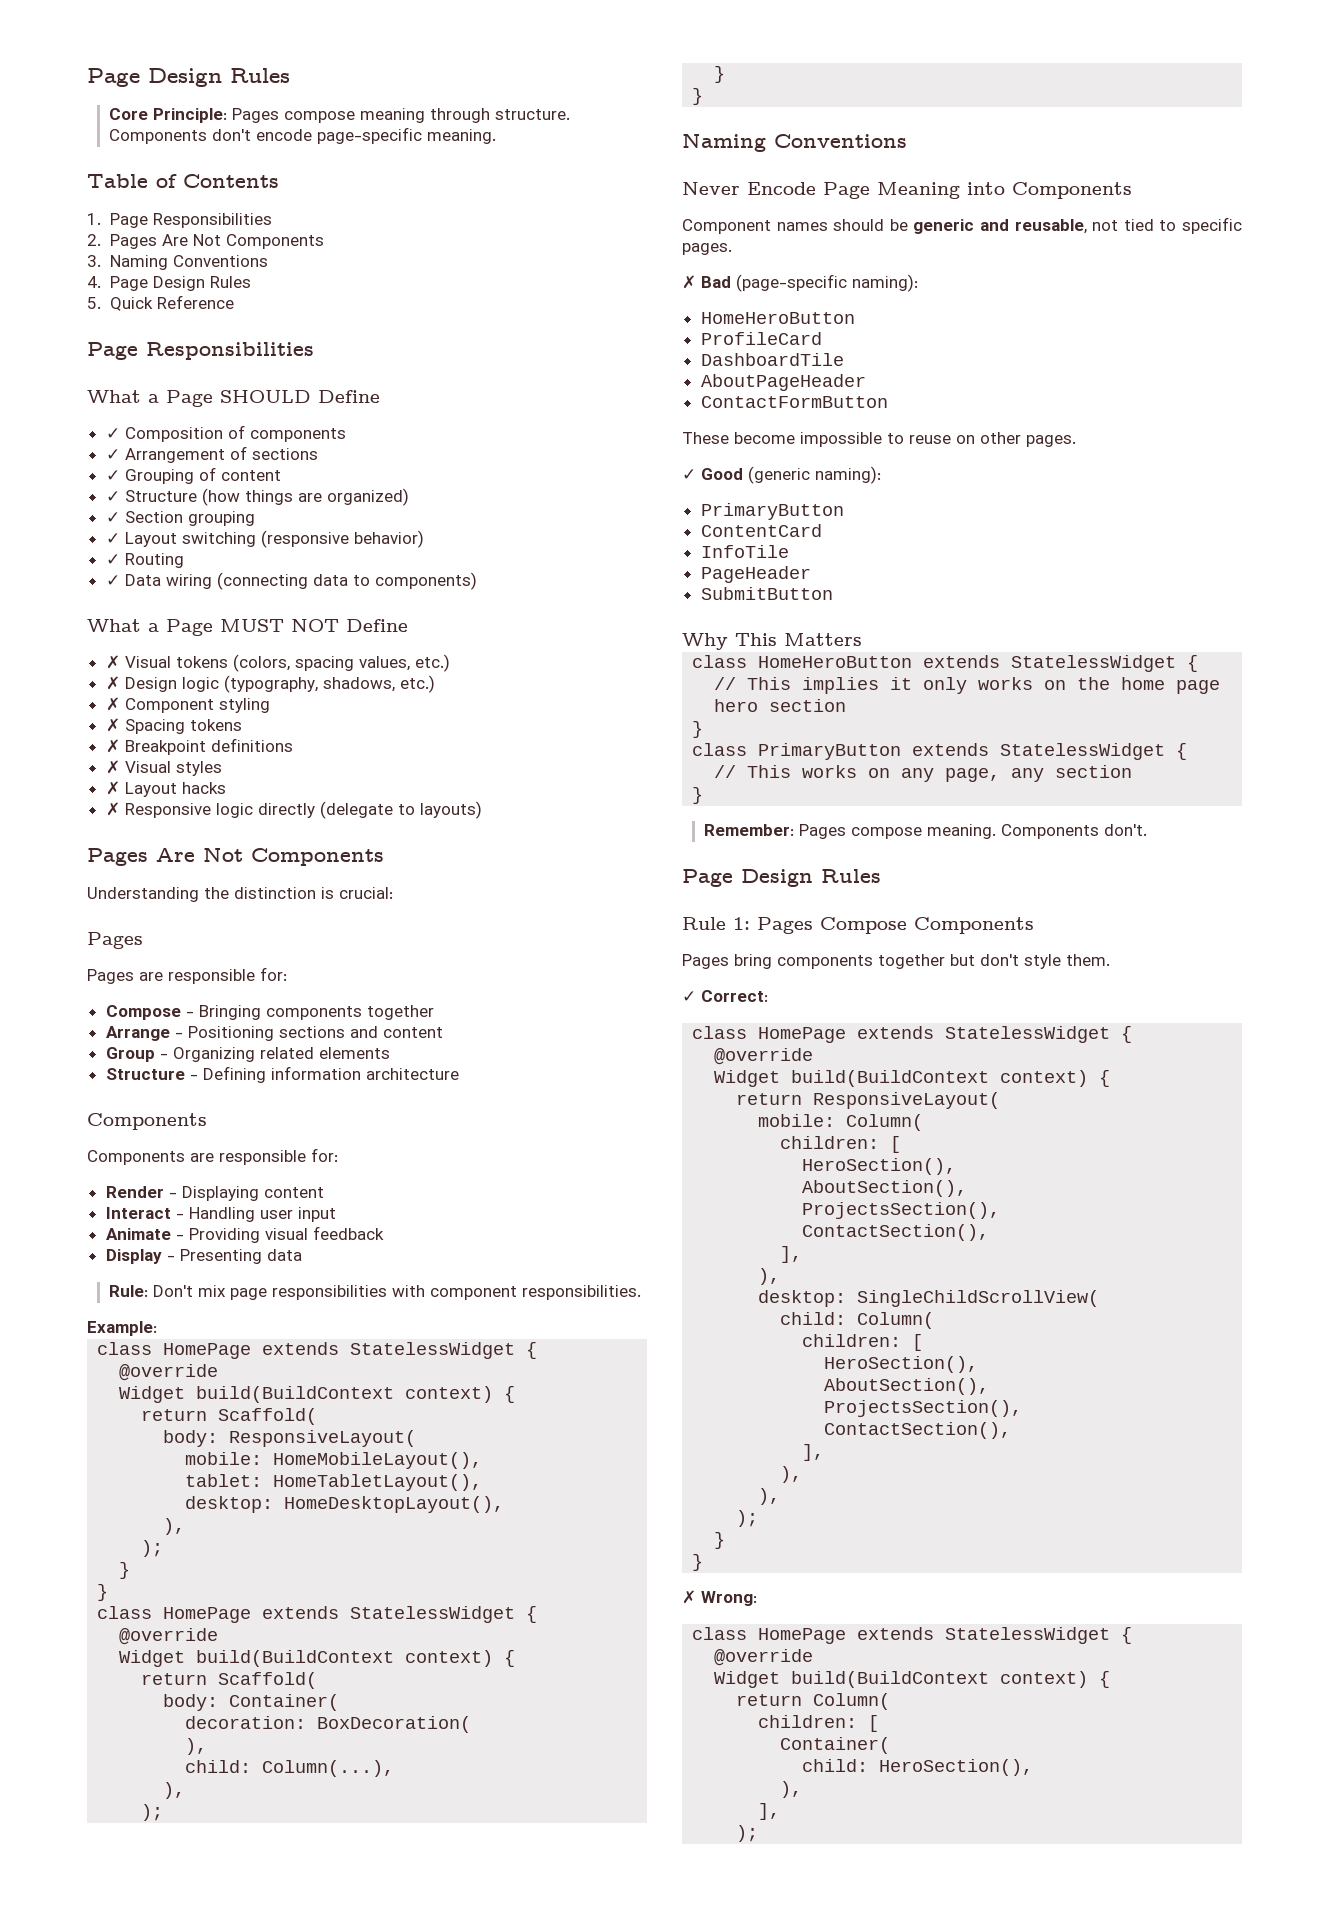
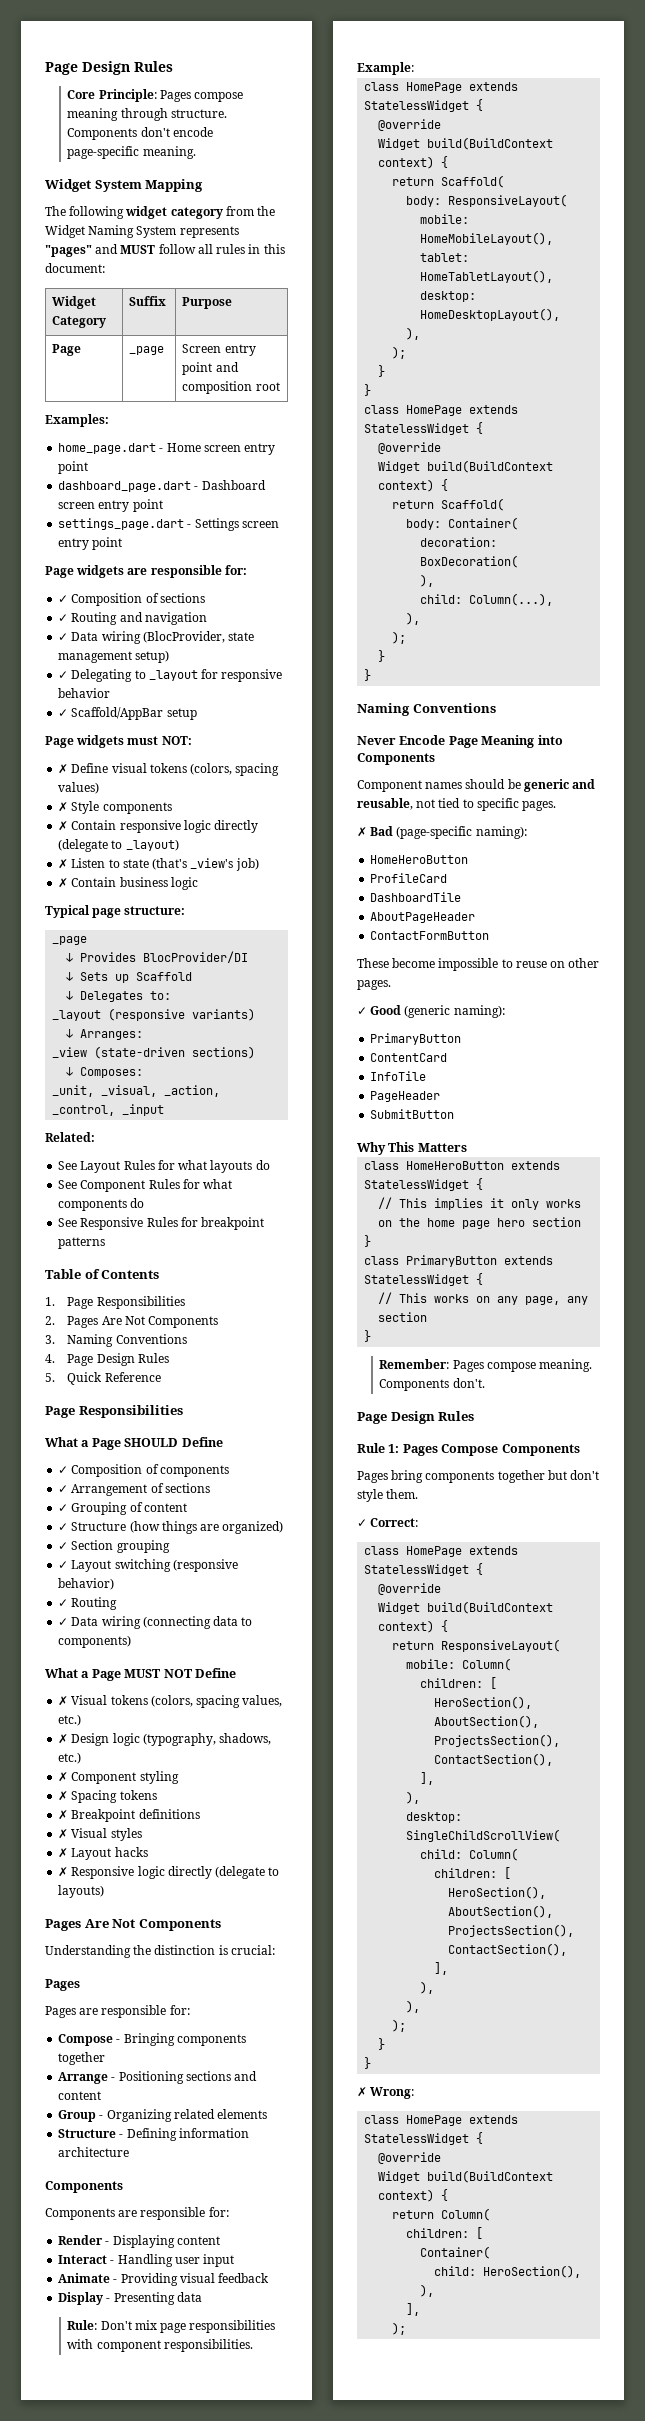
(496, 136) none -> [45,179,204,192] [45,206,276,219] [45,225,239,238] [45,244,285,257] [45,263,105,273] [52,296,97,309] [52,316,107,328] [129,296,167,306] [182,297,233,309] [52,344,82,356] [129,346,165,355] [182,344,256,356] [182,362,239,375] [182,381,280,394] [45,414,109,427] [58,443,276,455] [58,461,89,474] [58,480,266,492] [58,499,163,512] [58,518,279,531] [58,537,123,550] [45,565,247,578] [58,593,205,606] [58,612,207,625] [58,631,255,644] [58,650,170,663] [58,669,283,682] [58,688,111,698] [58,707,197,720] [45,735,192,748] [58,763,280,776] [58,782,100,794] [58,801,172,814] [58,820,259,833] [58,839,179,852] [58,858,259,871] [58,877,198,890] [45,905,186,918] [52,936,88,945] [66,951,249,963] [66,972,193,983] [66,991,172,1002] [52,1008,256,1021] [66,1029,144,1040] [52,1046,256,1059] [66,1067,144,1078] [52,1085,221,1097] [52,1104,165,1116] [45,1132,95,1142] [58,1160,270,1173] [58,1179,233,1192] [58,1198,145,1211] [58,1217,265,1230] [58,1237,106,1249] // Widget System Mapping // The following widget category from the Widget Naming System represents "pages" and MUST follow all rules in this document: // Widget Category | Suffix | Purpose // Page | _page | Screen entry point and composition root // Examples: // home_page.dart - Home screen entry point // dashboard_page.dart - Dashboard screen entry point // settings_page.dart - Settings screen entry point // Page widgets are responsible for: // ✓ Composition of sections // ✓ Routing and navigation // ✓ Data wiring (BlocProvider, state management setup) // ✓ Delegating to _layout for responsive behavior // ✓ Scaffold/AppBar setup // Page widgets must NOT: // ✗ Define visual tokens (colors, spacing values) // ✗ Style components // ✗ Contain responsive logic directly (delegate to _layout) // ✗ Listen to state (that's _view's job) // ✗ Contain business logic // Typical page structure: // _page // ↓ Provides BlocProvider/DI // ↓ Sets up Scaffold // ↓ Delegates to: // _layout (responsive variants) // ↓ Arranges: // _view (state-driven sections) // ↓ Composes: // _unit, _visual, _action, _control, _input // Related: // See Layout Rules for what layouts do // See Component Rules for what components do // See Responsive Rules for breakpoint patterns

